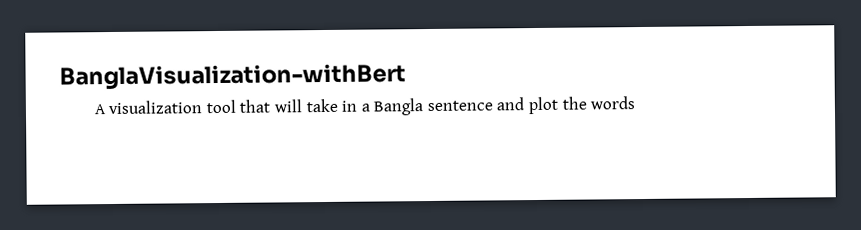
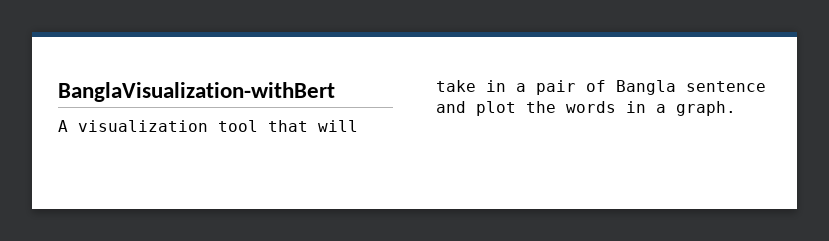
(370, 107) none -> [536,80,606,95] pair of
(636, 103) none -> [626,101,736,116] in a graph.

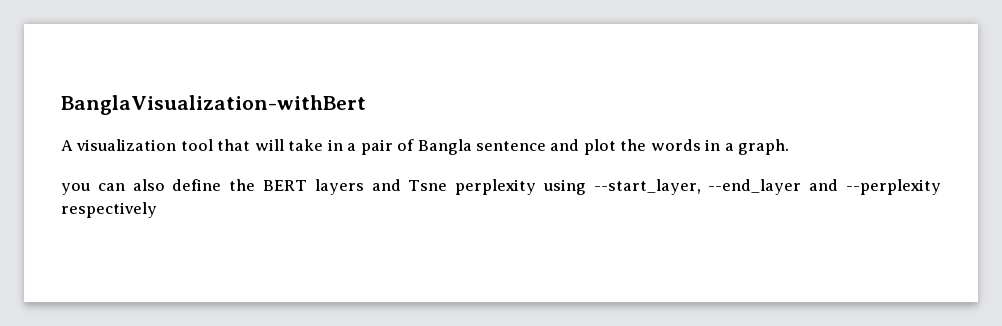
(736, 108) none -> [61,179,941,195] [61,202,157,218] // you can also define the BERT layers and Tsne perplexity using --start_layer, --end_layer and --perplexity respectively

